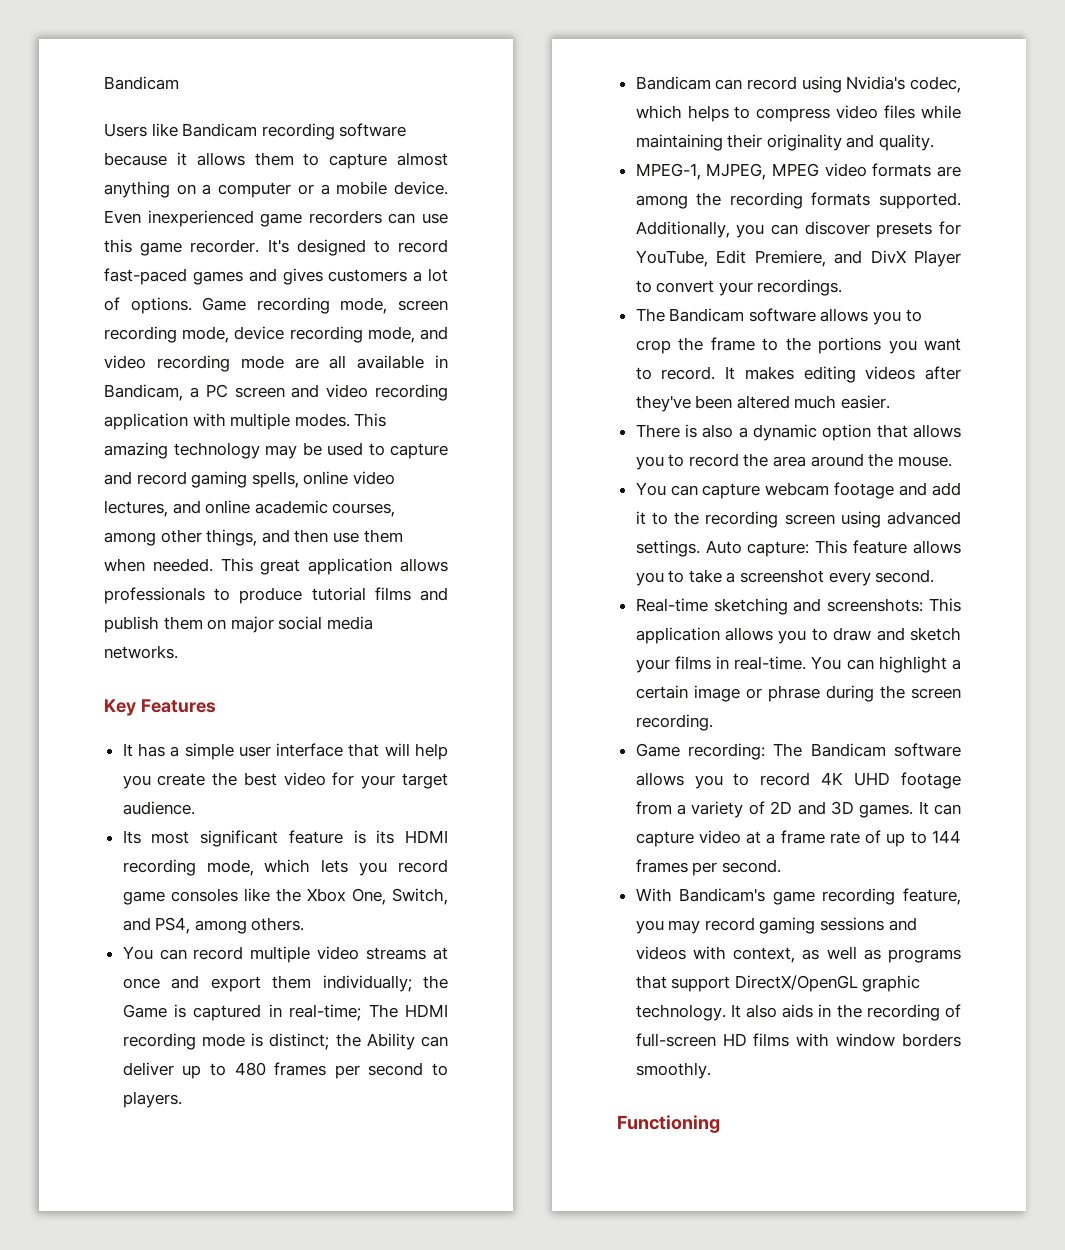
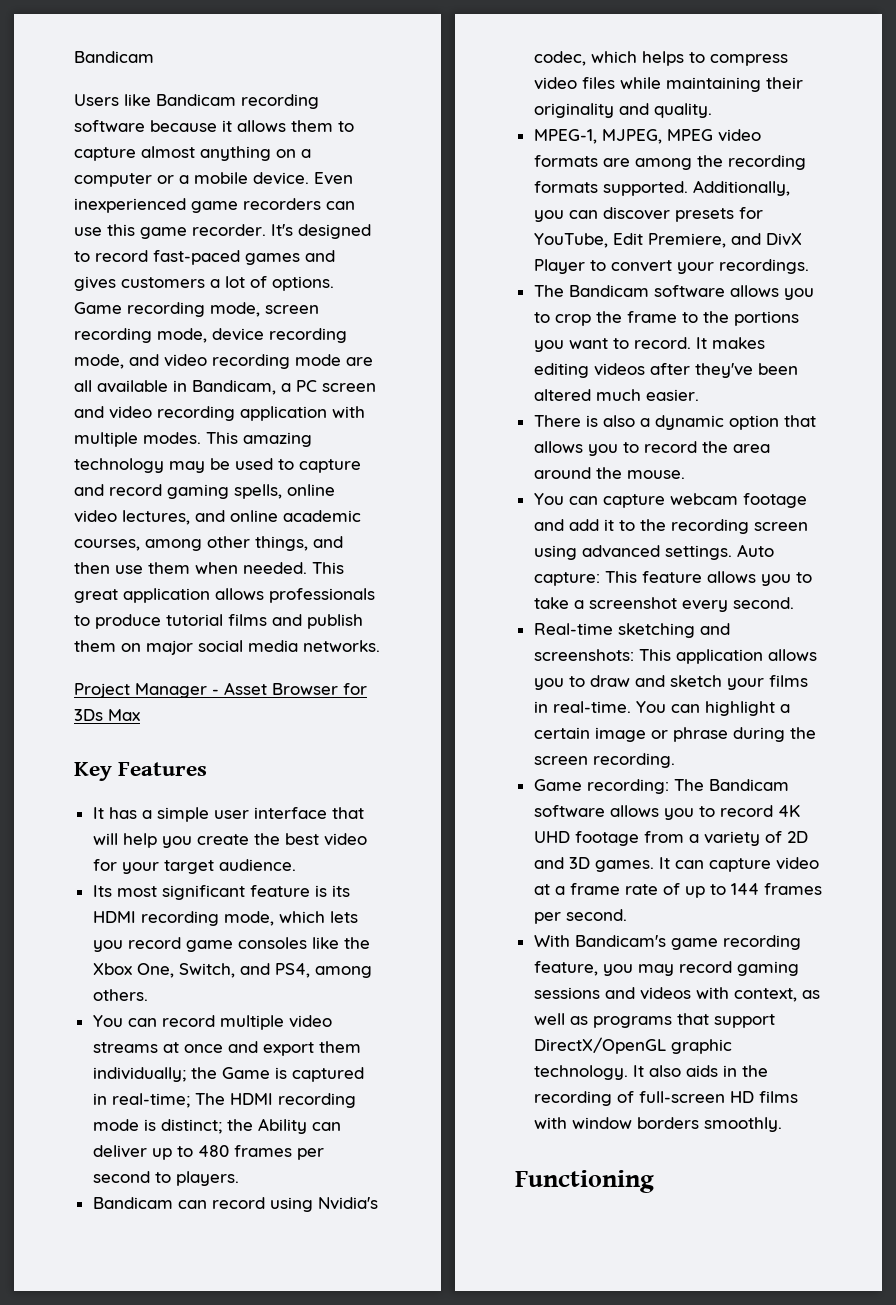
(178, 652) none -> [74,682,367,698] [74,709,140,721] // Project Manager - Asset Browser for 3Ds Max

